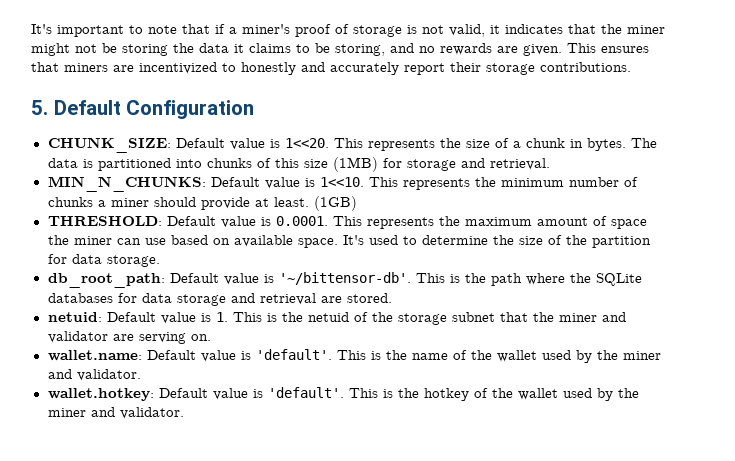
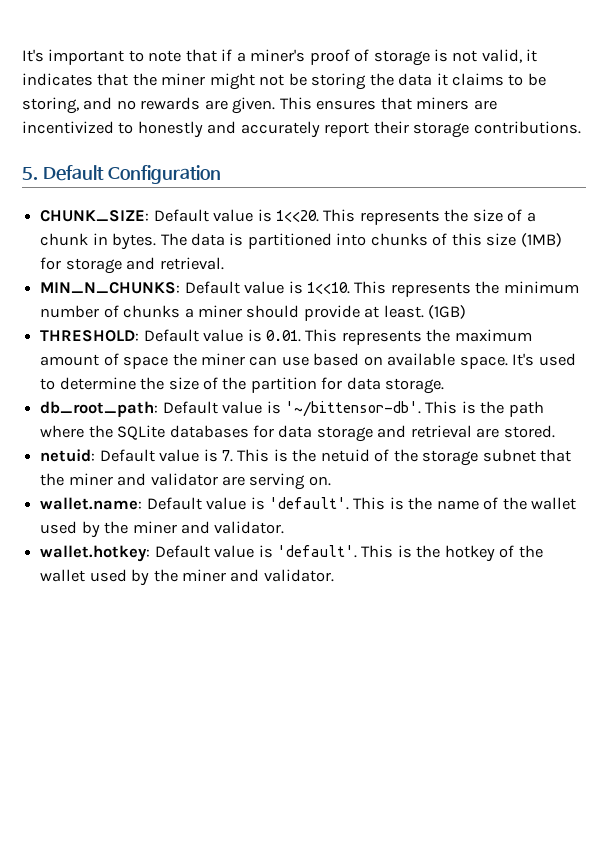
[275,216,328,226] 0.0001. -> [265,330,301,342] 0.01.
[215,312,228,322] 1. -> [221,450,233,462] 7.

